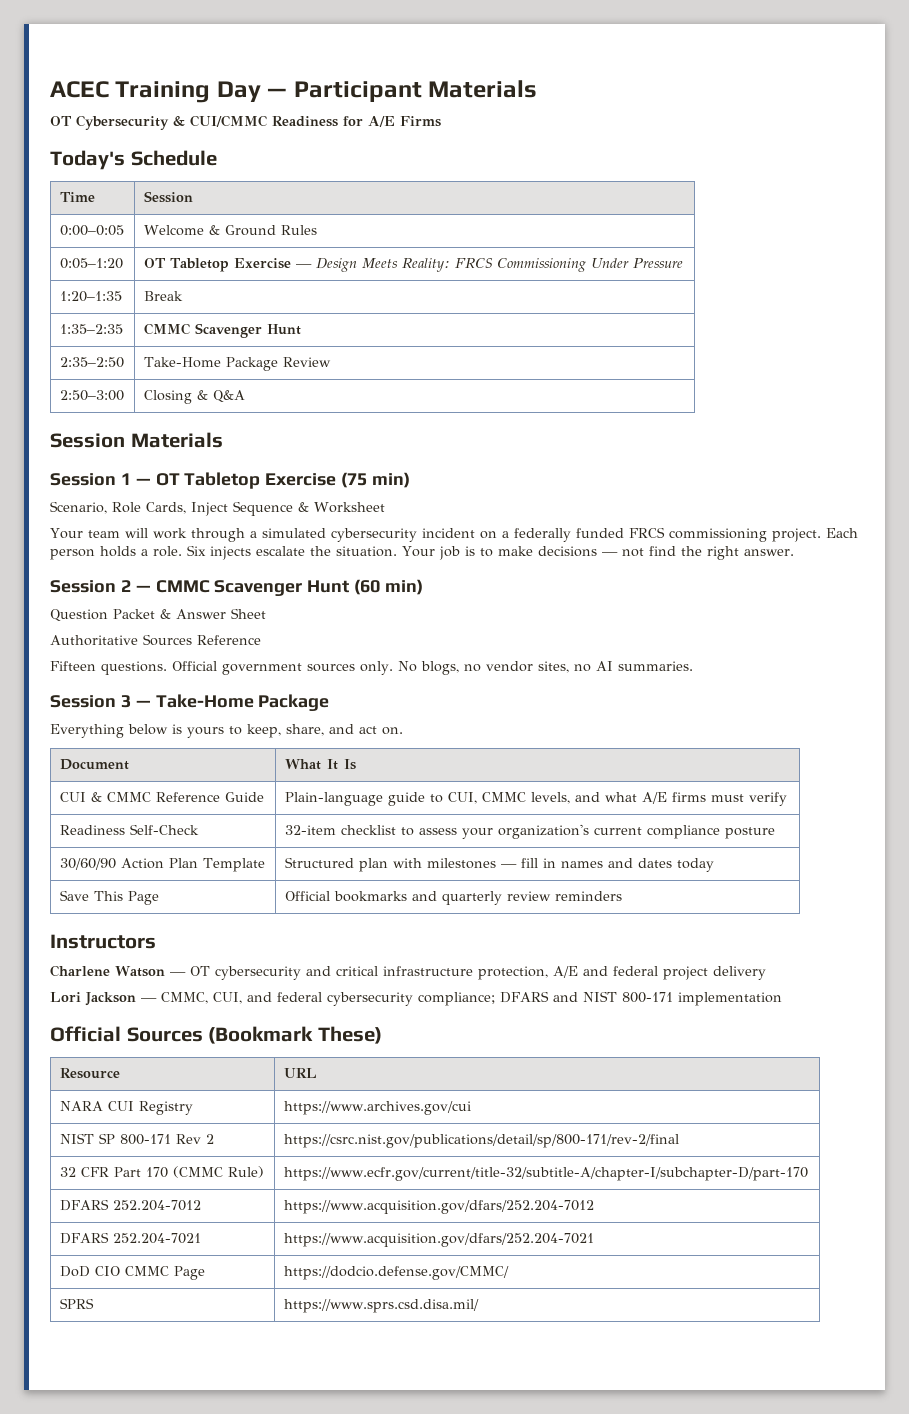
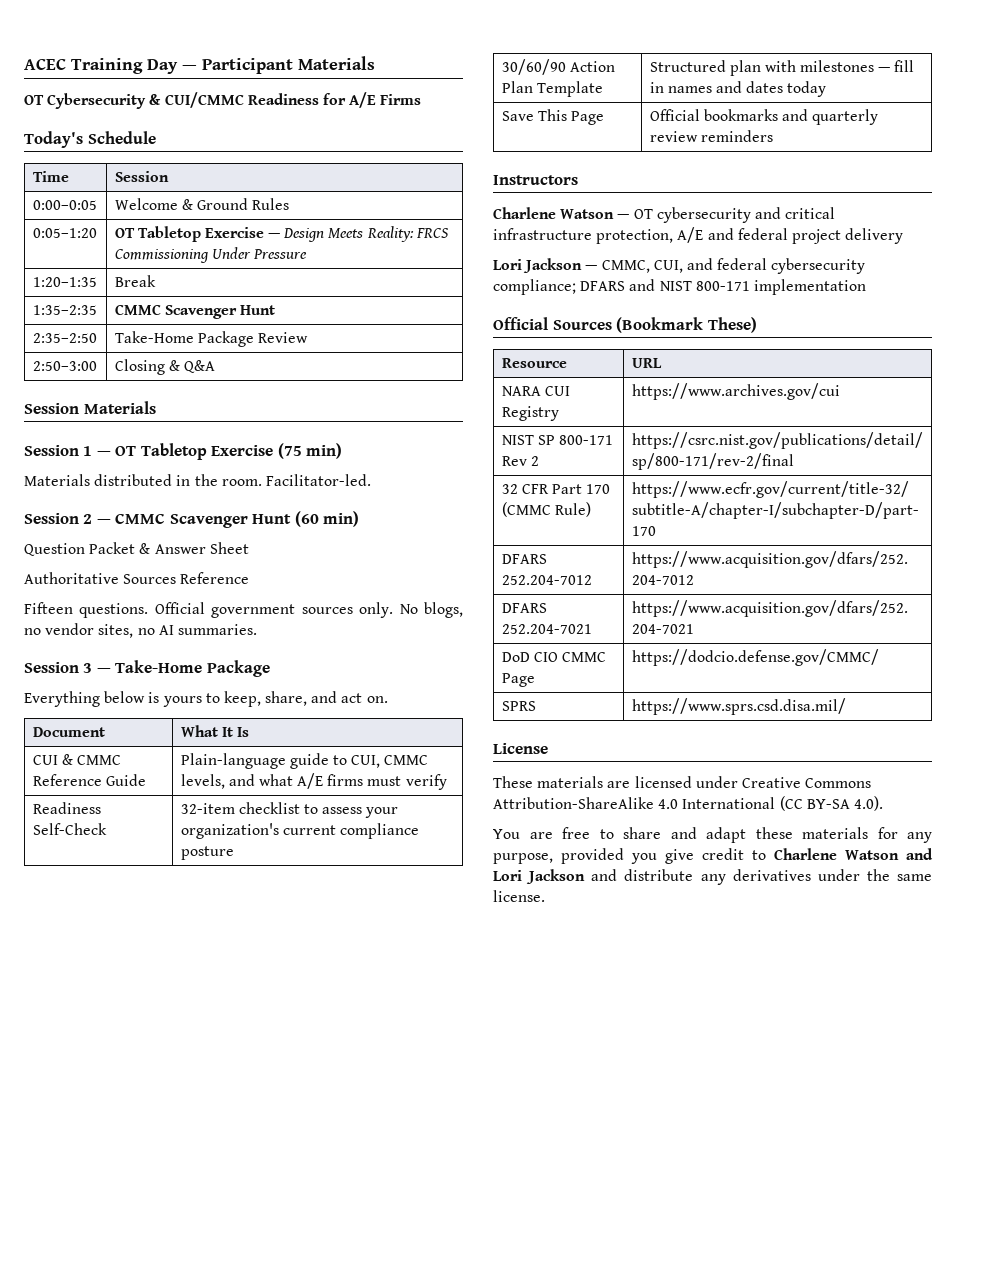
[50,501,385,516] [50,527,858,542] [50,545,794,560] Scenario, Role Cards, Inject Sequence & Worksheet // Your team will work through a simulated cybersecurity incident on a federally funded FRCS commissioning project. Each person holds a role. Six injects escalate the situation. Your job is to make decisions — not find the right answer. -> [24,474,371,486] Materials distributed in the room. Facilitator-led.
(479, 1306) none -> [493,743,548,754] [493,776,872,788] [493,796,883,811] [493,827,932,843] [493,848,933,864] [493,869,932,885] [493,890,545,902] // License // These materials are licensed under Creative Commons Attribution-ShareAlike 4.0 International (CC BY-SA 4.0). // You are free to share and adapt these materials for any purpose, provided you give credit to Charlene Watson and Lori Jackson and distribute any derivatives under the same license.

